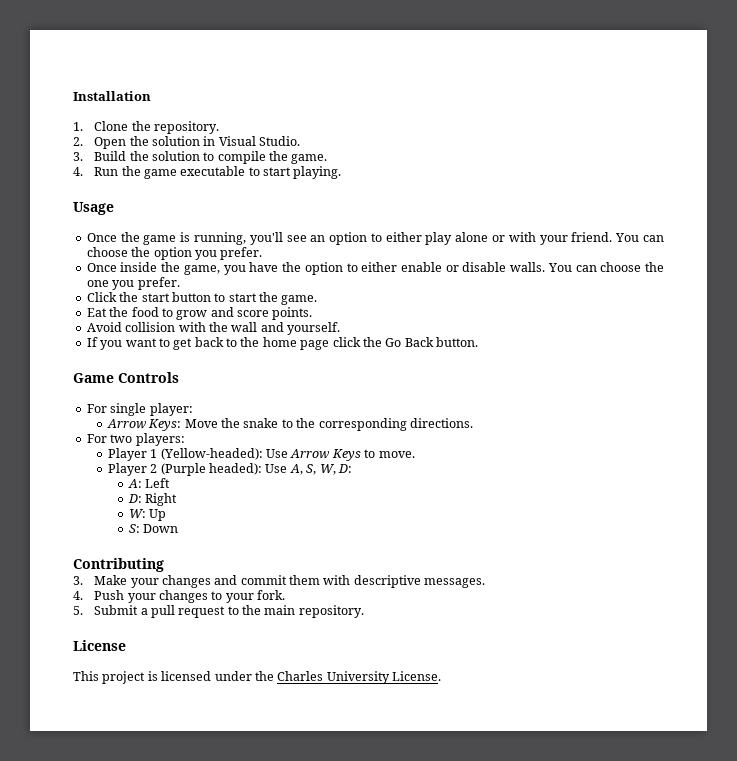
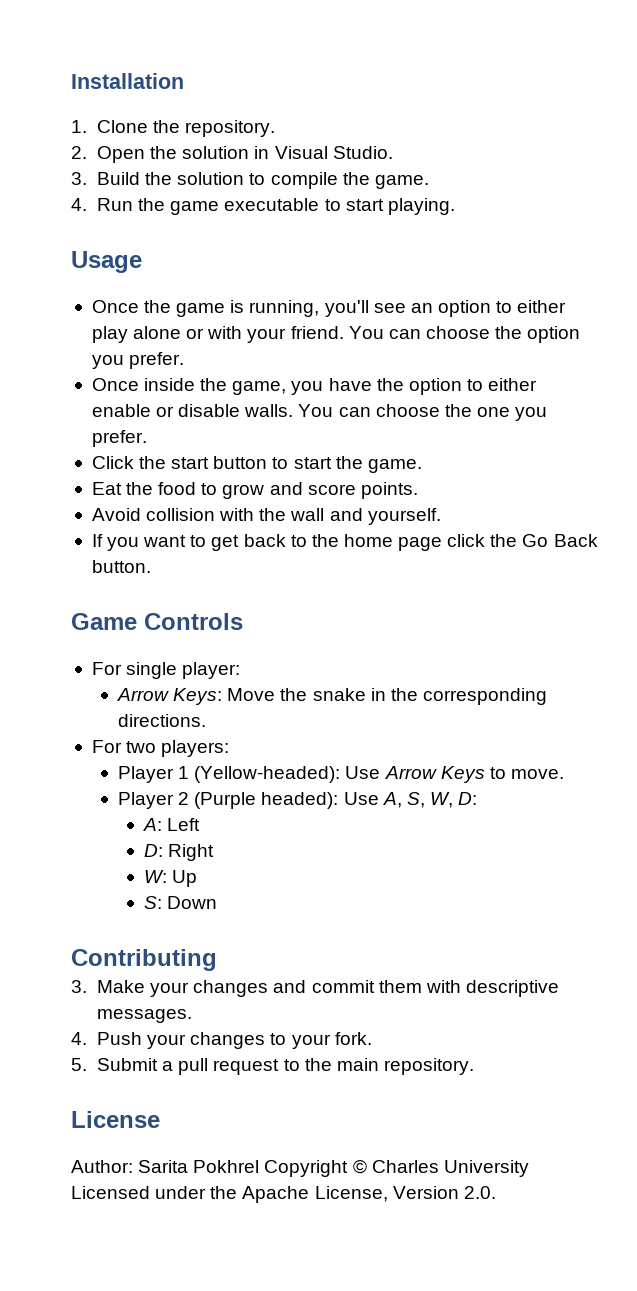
[281,419,293,428] to -> [370,688,386,701] in
[73,671,441,684] This project is licensed under the Charles University License. -> [71,1159,529,1177] [71,1186,496,1203] Author: Sarita Pokhrel Copyright © Charles University Licensed under the Apache License, Version 2.0.

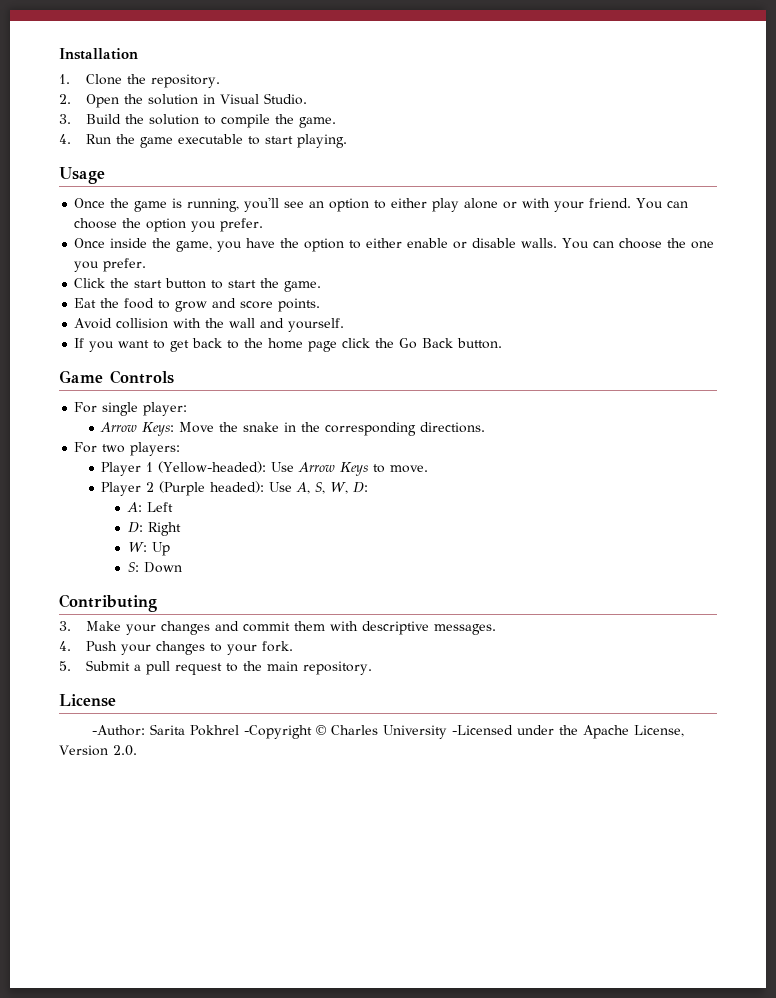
[71,1160,133,1173] Author: -> [92,725,146,736] -Author:
[264,1160,349,1177] Copyright -> [244,725,313,739] -Copyright
[71,1186,150,1199] Licensed -> [452,725,514,735] -Licensed

